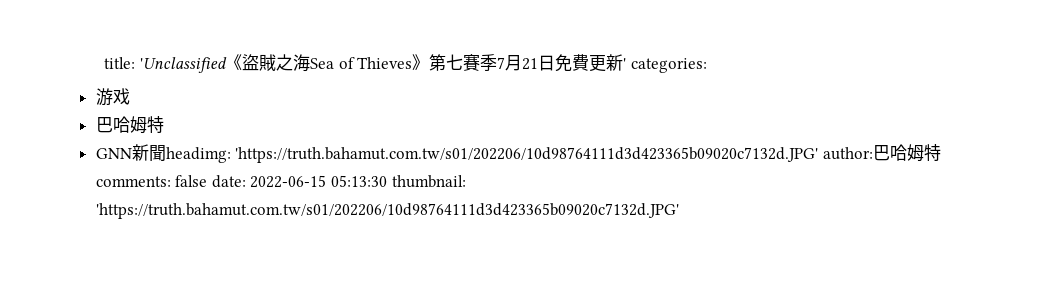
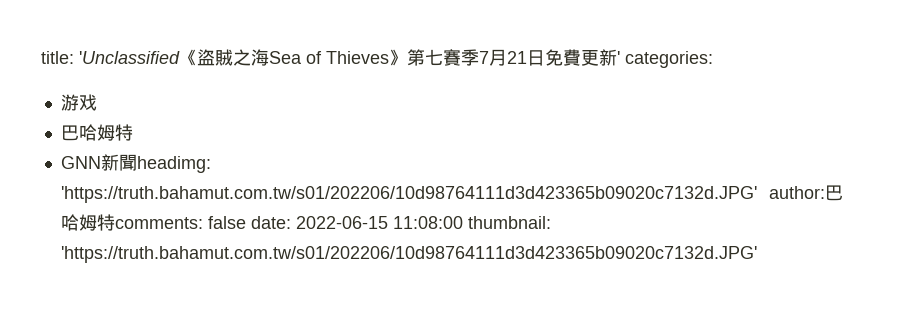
[331,175,388,187] 05:13:30 -> [392,216,463,229] 11:08:00

